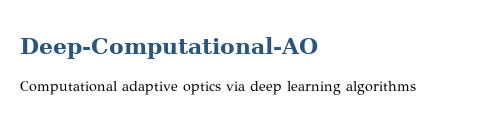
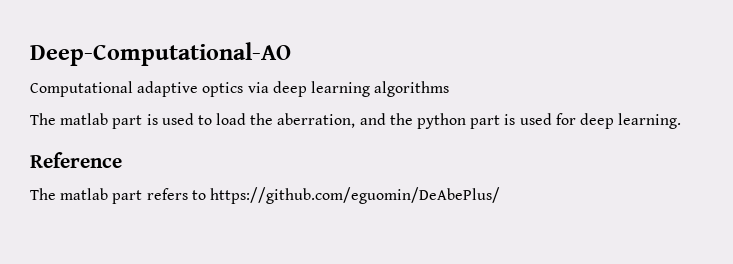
(416, 88) none -> [30,113,682,129] [30,152,122,168] [30,187,500,204] // The matlab part is used to load the aberration, and the python part is used for deep learning. // Reference // The matlab part refers to https://github.com/eguomin/DeAbePlus/

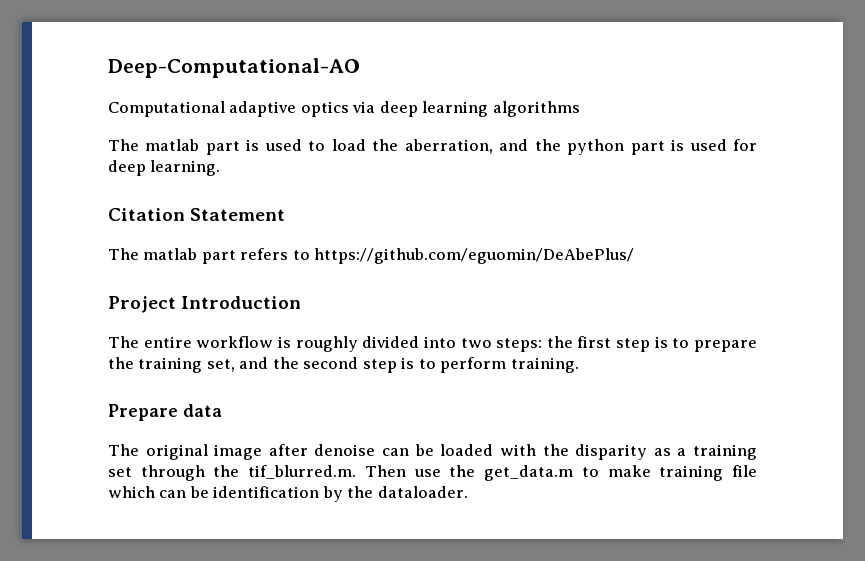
[30,152,122,168] Reference -> [108,208,286,221] Citation Statement
(500, 195) none -> [108,296,302,313] [108,336,757,352] [108,357,579,373] [108,404,222,421] [108,444,758,460] [108,465,758,481] [108,486,468,502] // Project Introduction // The entire workflow is roughly divided into two steps: the first step is to prepare the training set, and the second step is to perform training. // Prepare data // The original image after denoise can be loaded with the disparity as a training set through the tif_blurred.m. Then use the get_data.m to make training file which can be identification by the dataloader.

